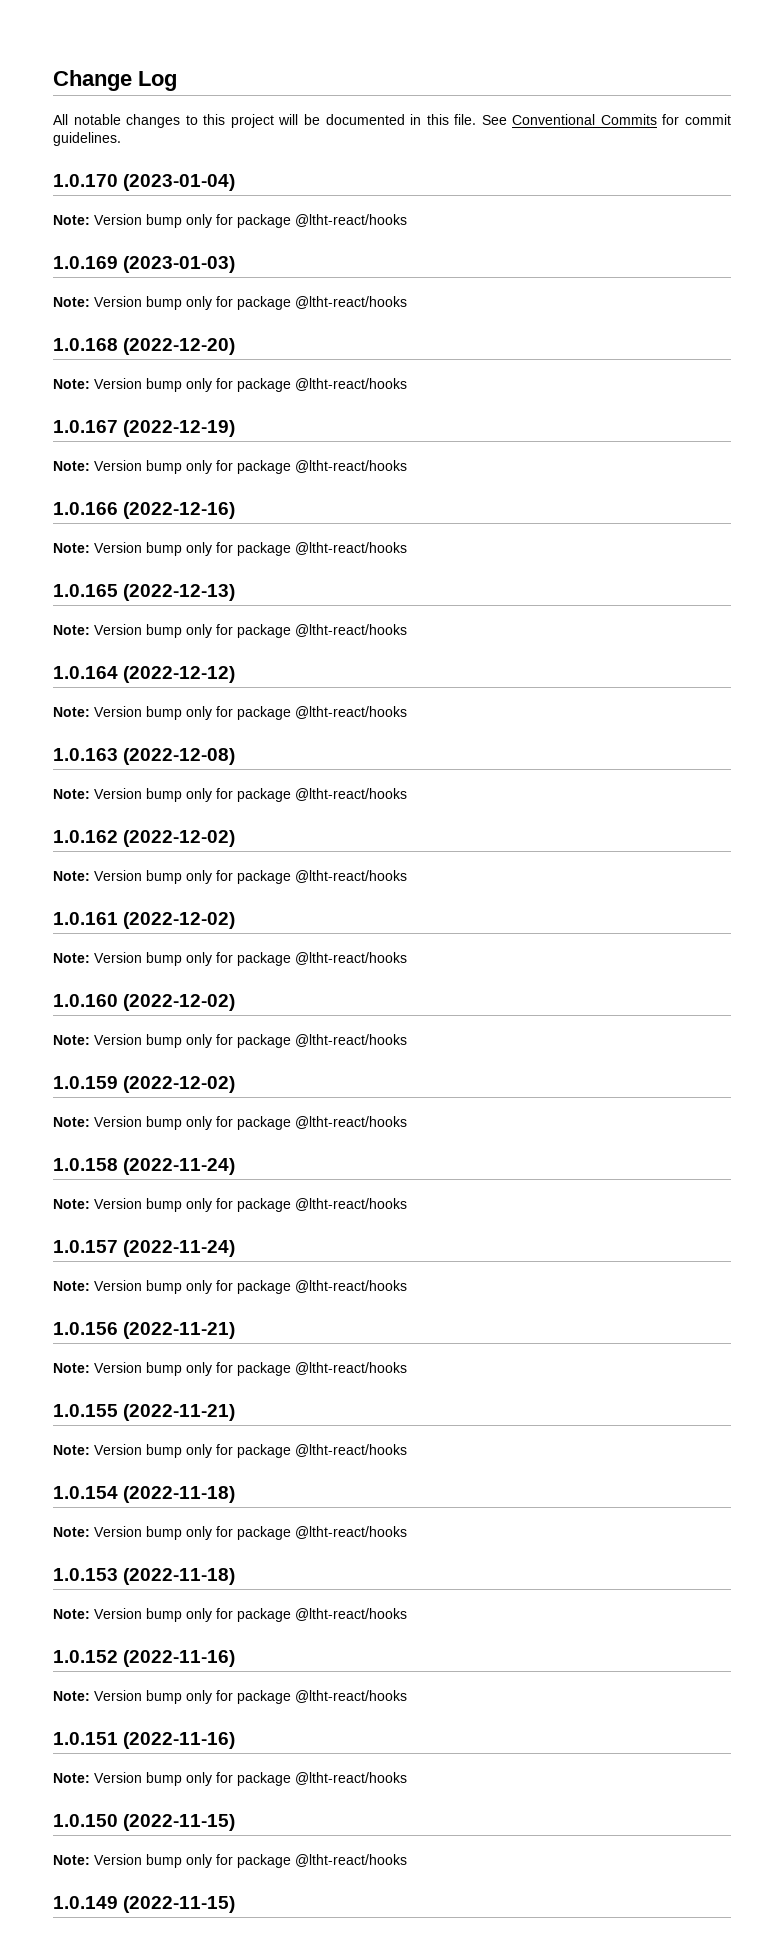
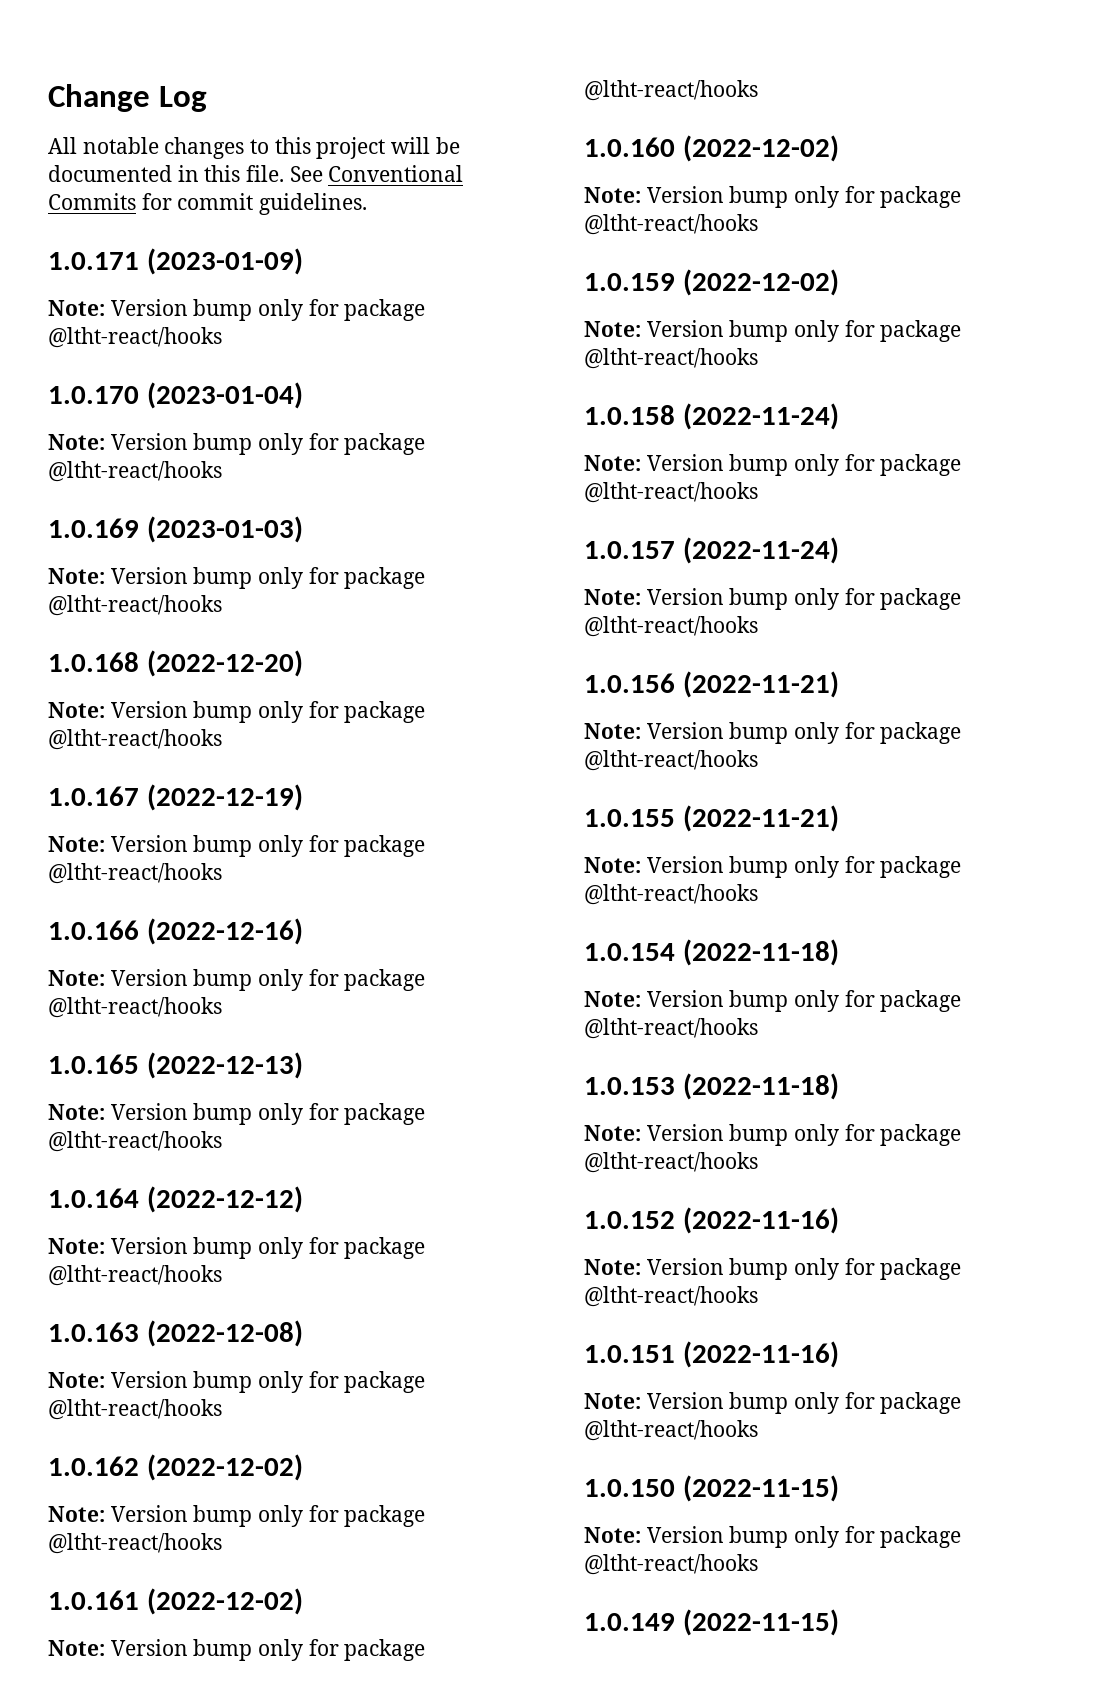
(121, 139) none -> [48,248,303,275] [48,299,426,321] [48,327,222,348] // 1.0.171 (2023-01-09) // Note: Version bump only for package @ltht-react/hooks

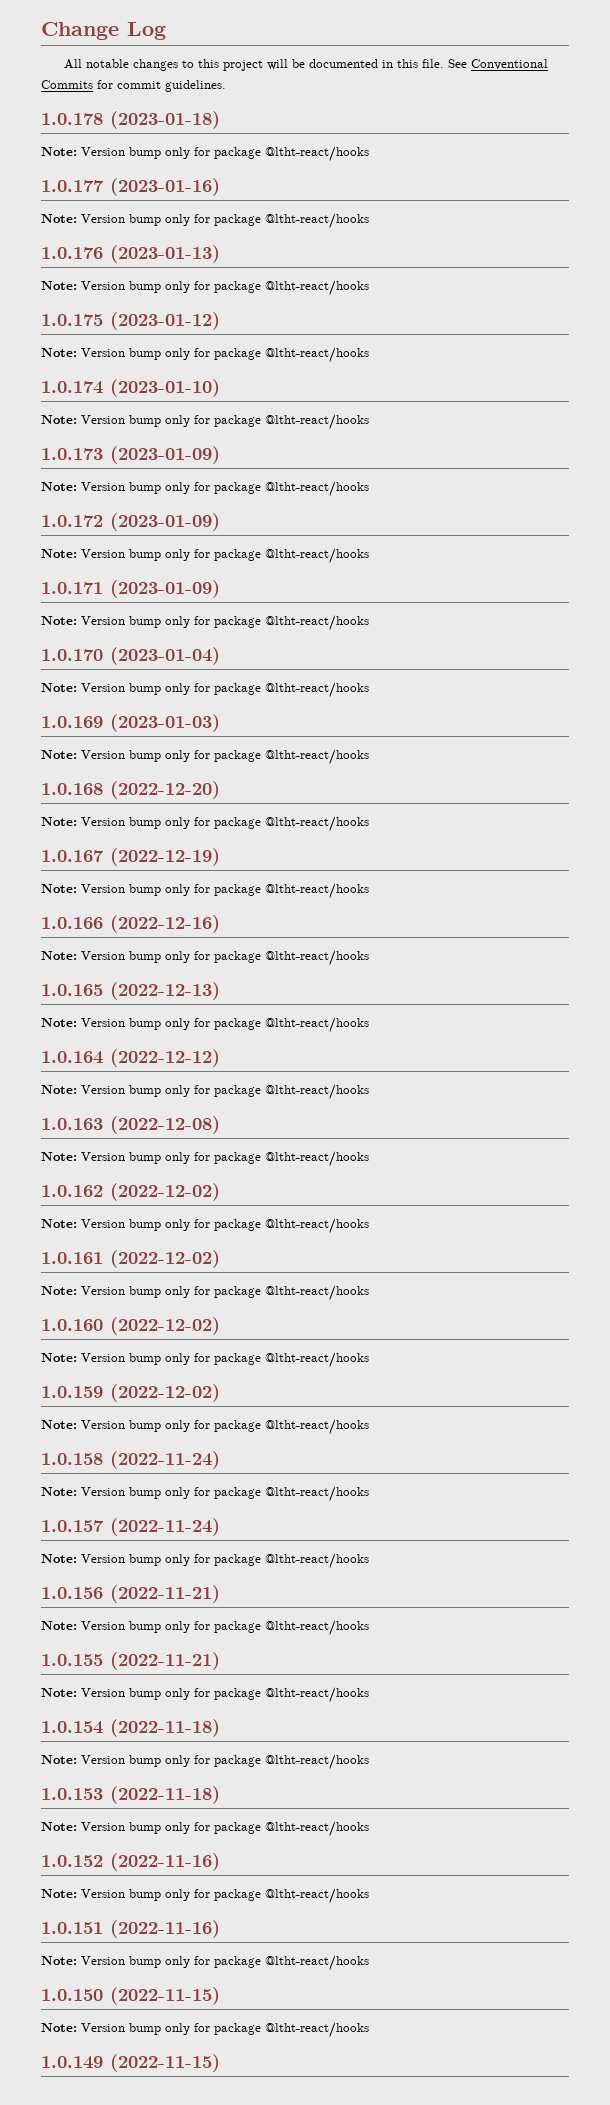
(368, 204) none -> [41,111,220,129] [41,146,369,162] [41,178,220,196] [41,213,369,229] [41,245,220,263] [41,280,369,296] [41,312,220,330] [41,347,369,363] [41,379,220,397] [41,414,369,430] [41,446,220,464] [41,481,369,497] [41,513,220,531] [41,548,369,564] // 1.0.178 (2023-01-18) // Note: Version bump only for package @ltht-react/hooks // 1.0.177 (2023-01-16) // Note: Version bump only for package @ltht-react/hooks // 1.0.176 (2023-01-13) // Note: Version bump only for package @ltht-react/hooks // 1.0.175 (2023-01-12) // Note: Version bump only for package @ltht-react/hooks // 1.0.174 (2023-01-10) // Note: Version bump only for package @ltht-react/hooks // 1.0.173 (2023-01-09) // Note: Version bump only for package @ltht-react/hooks // 1.0.172 (2023-01-09) // Note: Version bump only for package @ltht-react/hooks

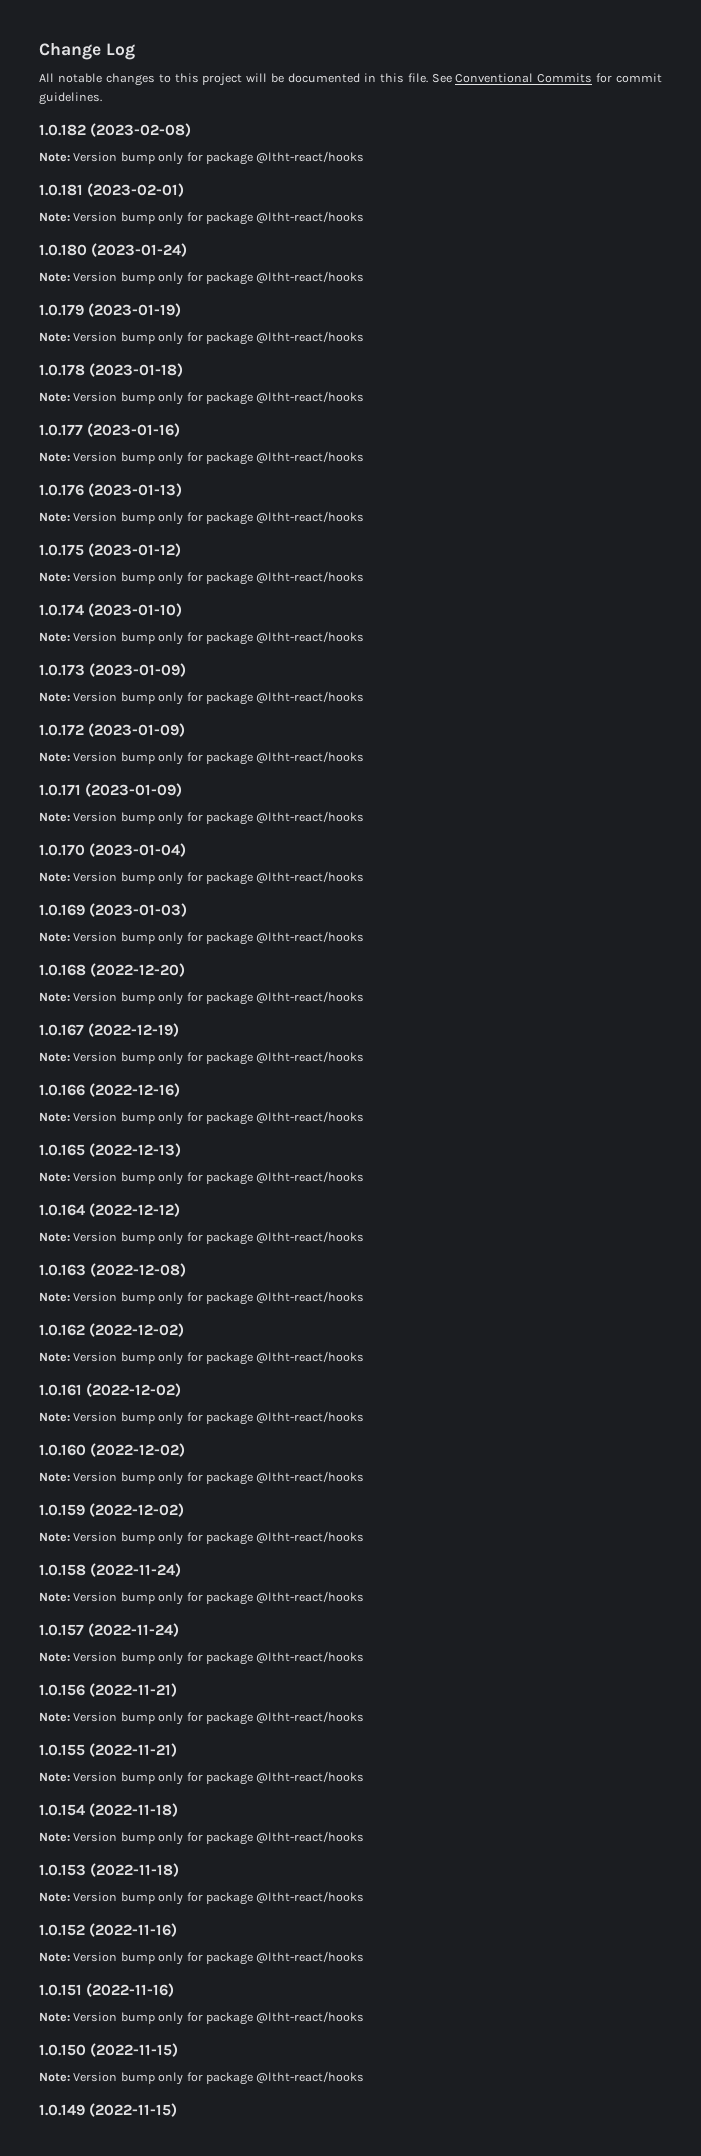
(226, 86) none -> [39,123,192,137] [39,151,365,165] [39,183,185,197] [39,211,365,225] [39,243,188,257] [39,271,365,285] [39,303,182,317] [39,331,365,345] // 1.0.182 (2023-02-08) // Note: Version bump only for package @ltht-react/hooks // 1.0.181 (2023-02-01) // Note: Version bump only for package @ltht-react/hooks // 1.0.180 (2023-01-24) // Note: Version bump only for package @ltht-react/hooks // 1.0.179 (2023-01-19) // Note: Version bump only for package @ltht-react/hooks

